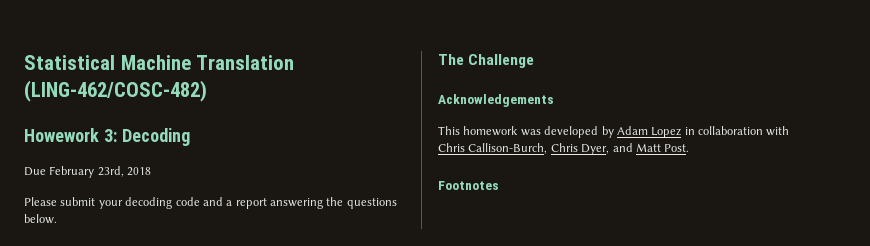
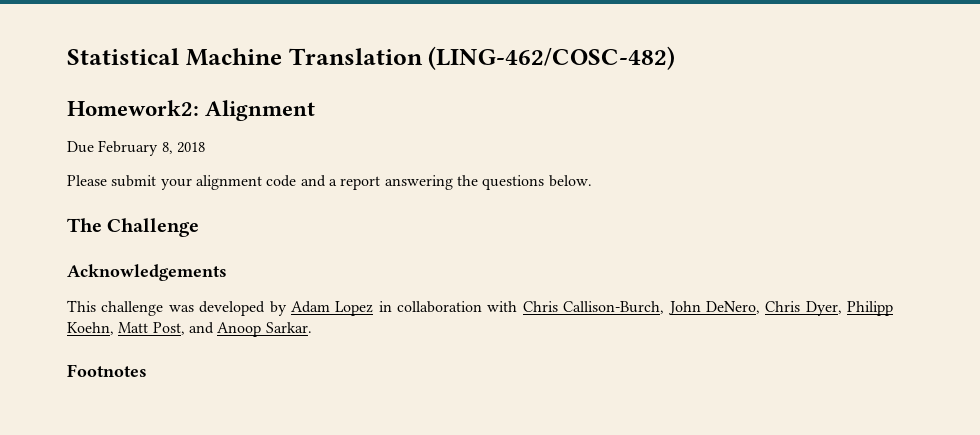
[24,128,190,146] Howework 3: Decoding -> [67,100,316,121] Homework2: Alignment
[97,166,124,177] 23rd, -> [161,142,173,154] 8,
[125,197,173,209] decoding -> [195,175,262,190] alignment
[463,126,519,136] homework -> [101,301,164,316] challenge
[550,143,690,155] Chris Dyer, and Matt Post. -> [667,301,893,316] [67,322,312,337] John DeNero, Chris Dyer, Philipp Koehn, Matt Post, and Anoop Sarkar.

